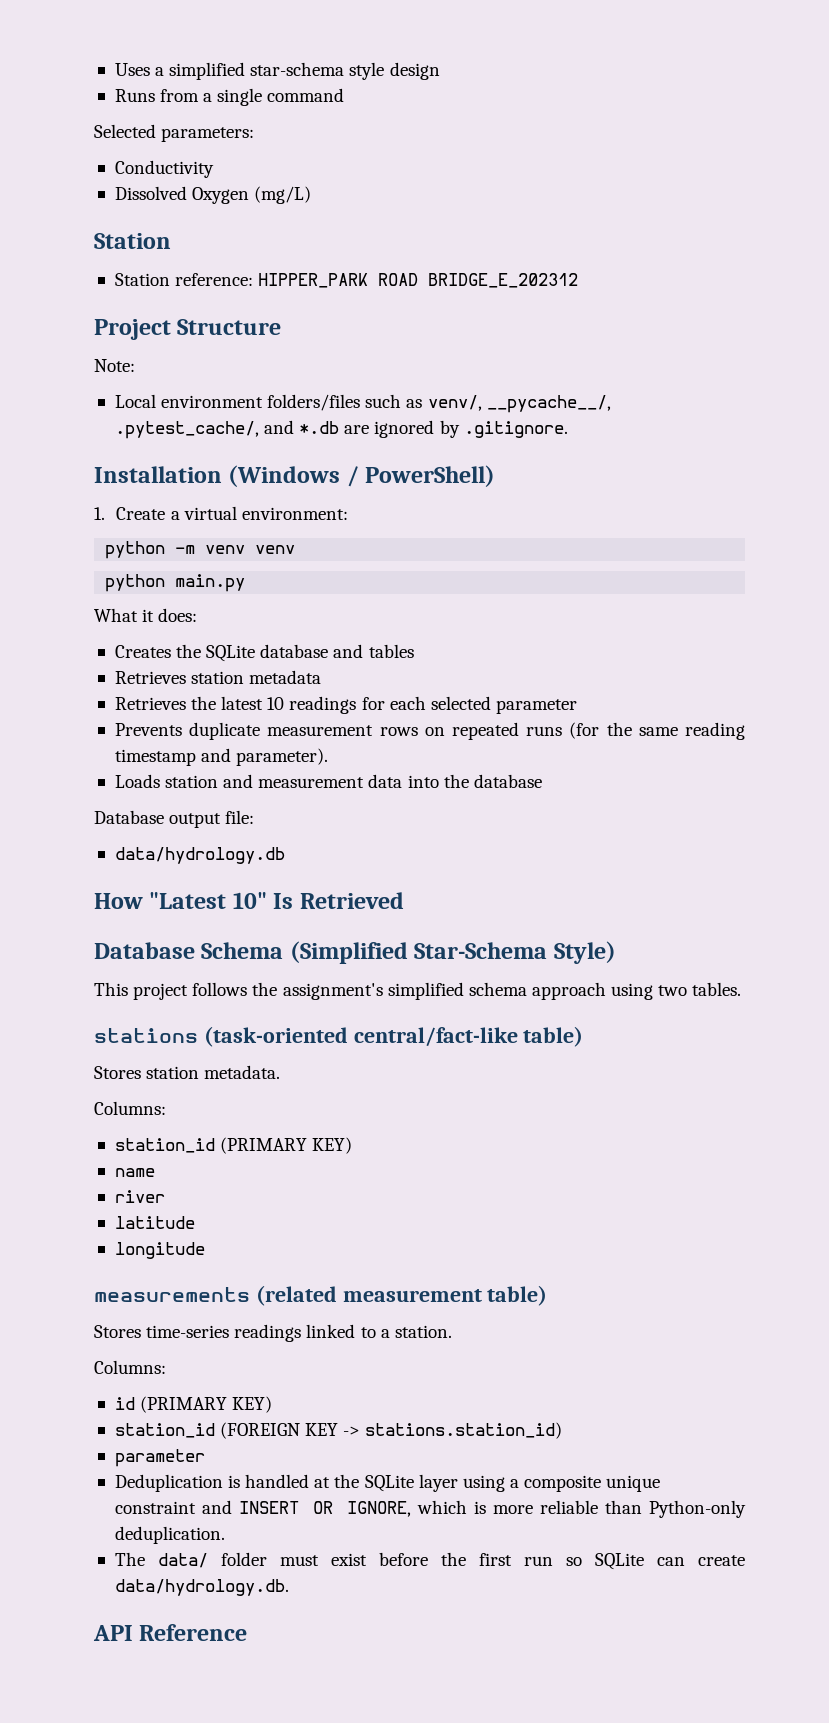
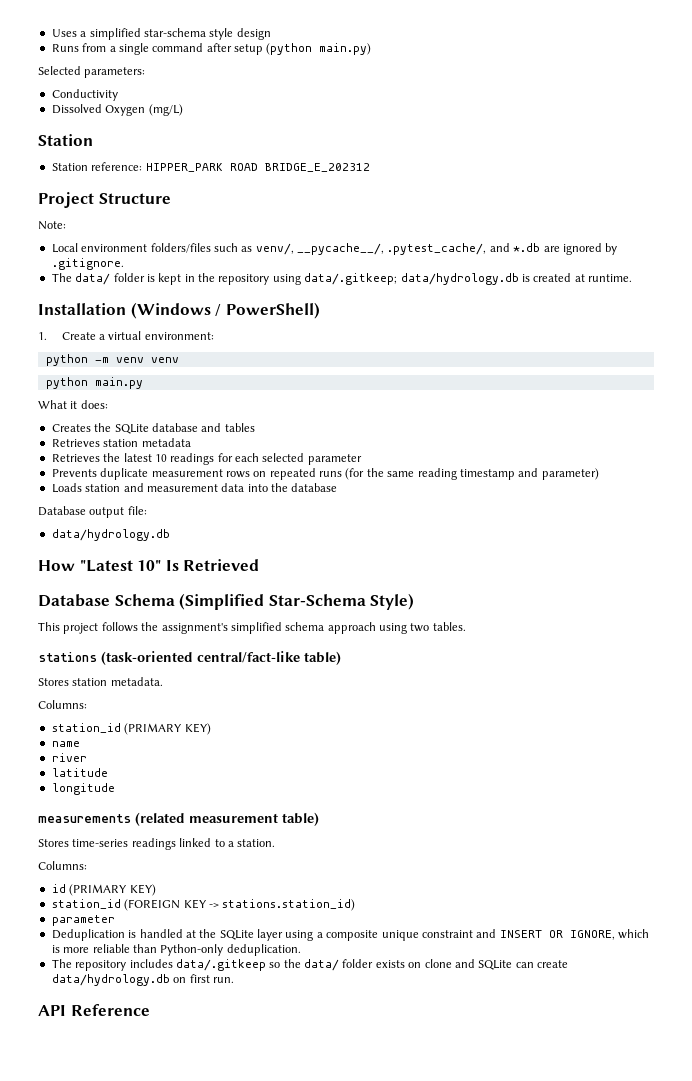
(345, 95) none -> [206,43,372,55] after setup (python main.py)
(568, 429) none -> [51,273,632,285] // The data/ folder is kept in the repository using data/.gitkeep; data/hydrology.db is created at runtime.
[236,748,329,766] parameter). -> [541,468,599,480] parameter)
[157,1552,745,1570] [114,1579,289,1596] data/ folder must exist before the first run so SQLite can create data/hydrology.db. -> [75,959,568,971] [51,974,234,986] repository includes data/.gitkeep so the data/ folder exists on clone and SQLite can create data/hydrology.db on first run.

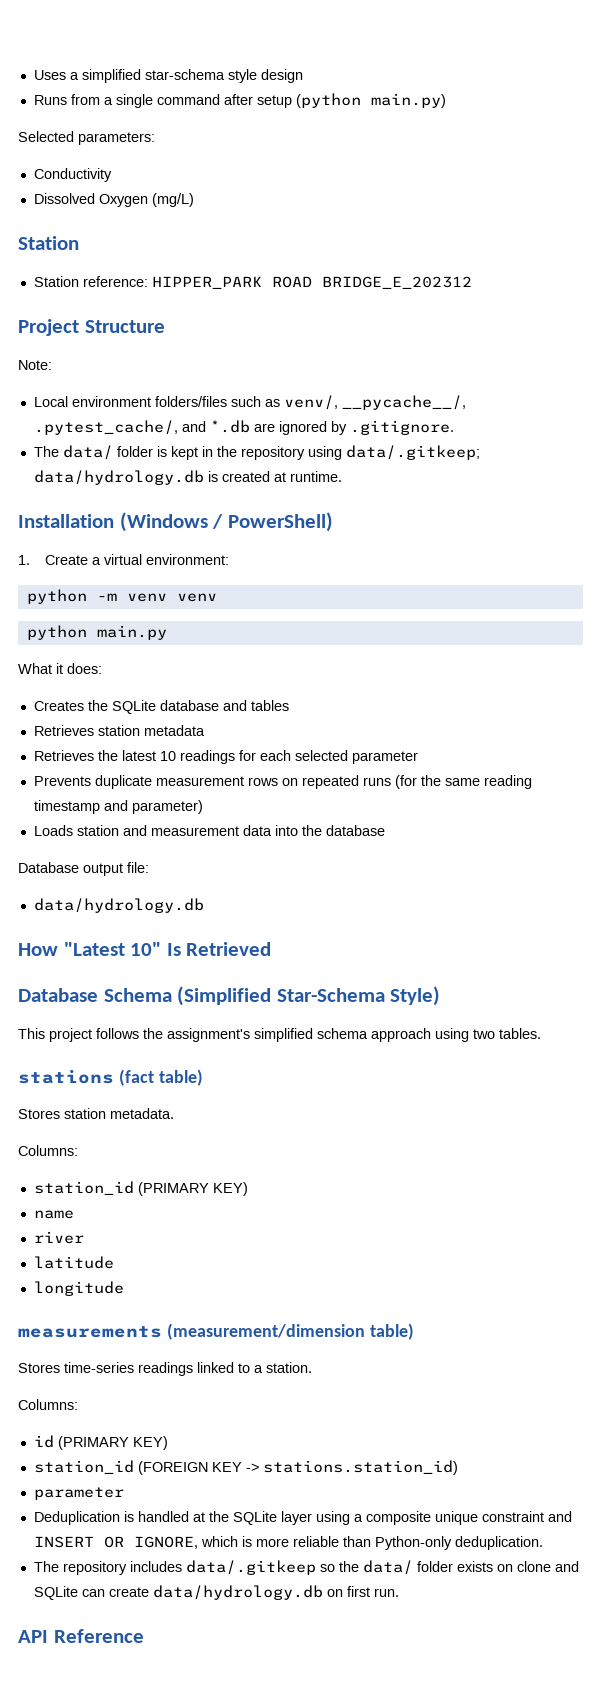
[101,651,300,665] (task-oriented central/fact-like -> [118,1069,154,1086] (fact
[135,812,278,826] (related measurement -> [166,1323,365,1340] (measurement/dimension

